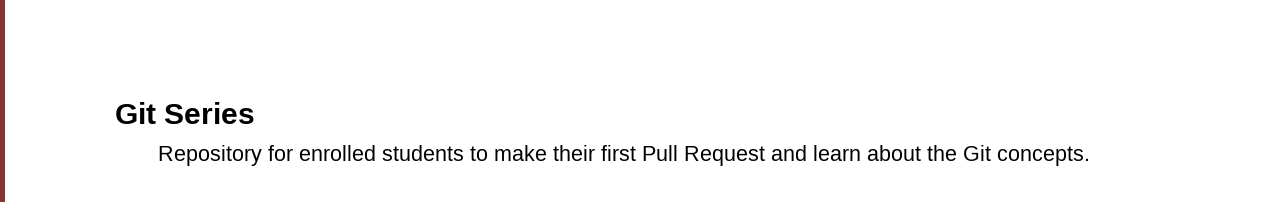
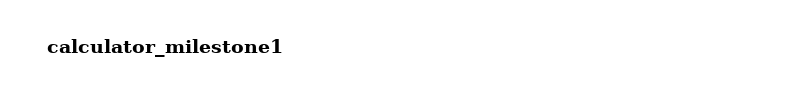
[115,102,256,124] [158,145,1091,166] Git Series // Repository for enrolled students to make their first Pull Request and learn about the Git concepts. -> [47,39,283,57] calculator_milestone1

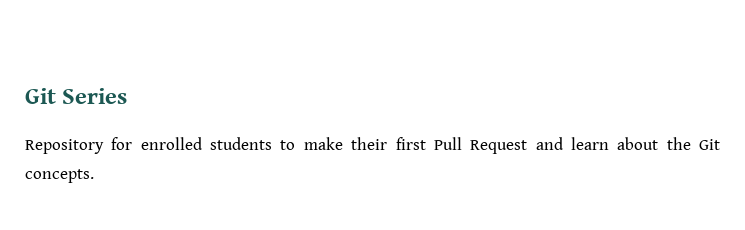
[47,39,283,57] calculator_milestone1 -> [25,88,128,104] [25,137,720,154] [25,169,94,183] Git Series // Repository for enrolled students to make their first Pull Request and learn about the Git concepts.

